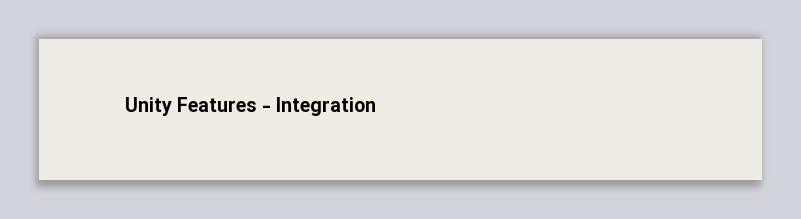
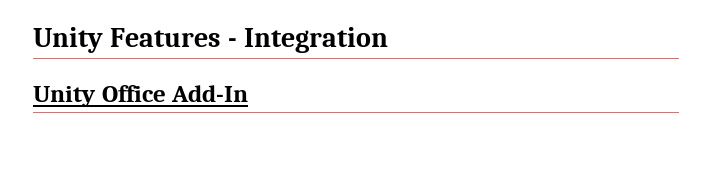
(376, 106) none -> [33,85,249,107] // Unity Office Add-In

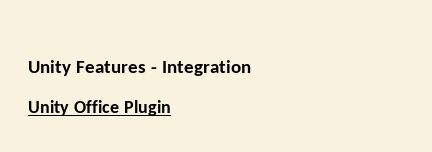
[171,85,249,102] Add-In -> [123,100,171,116] Plugin

